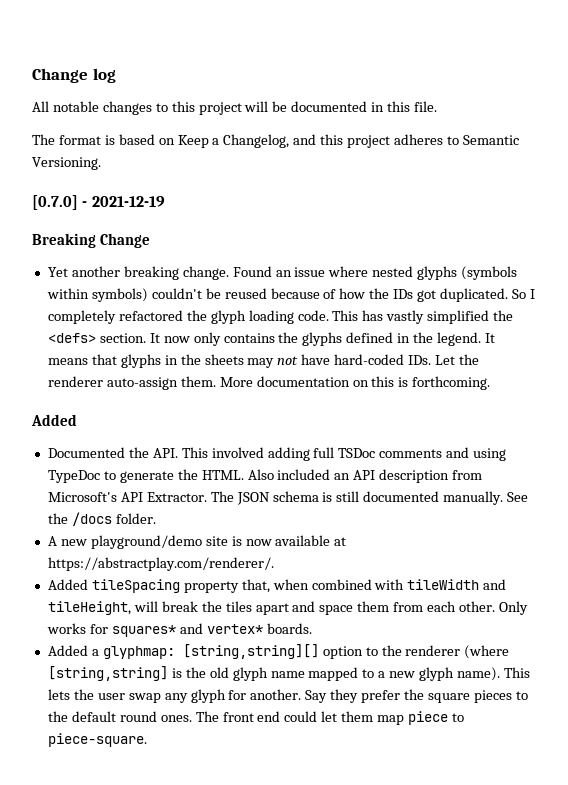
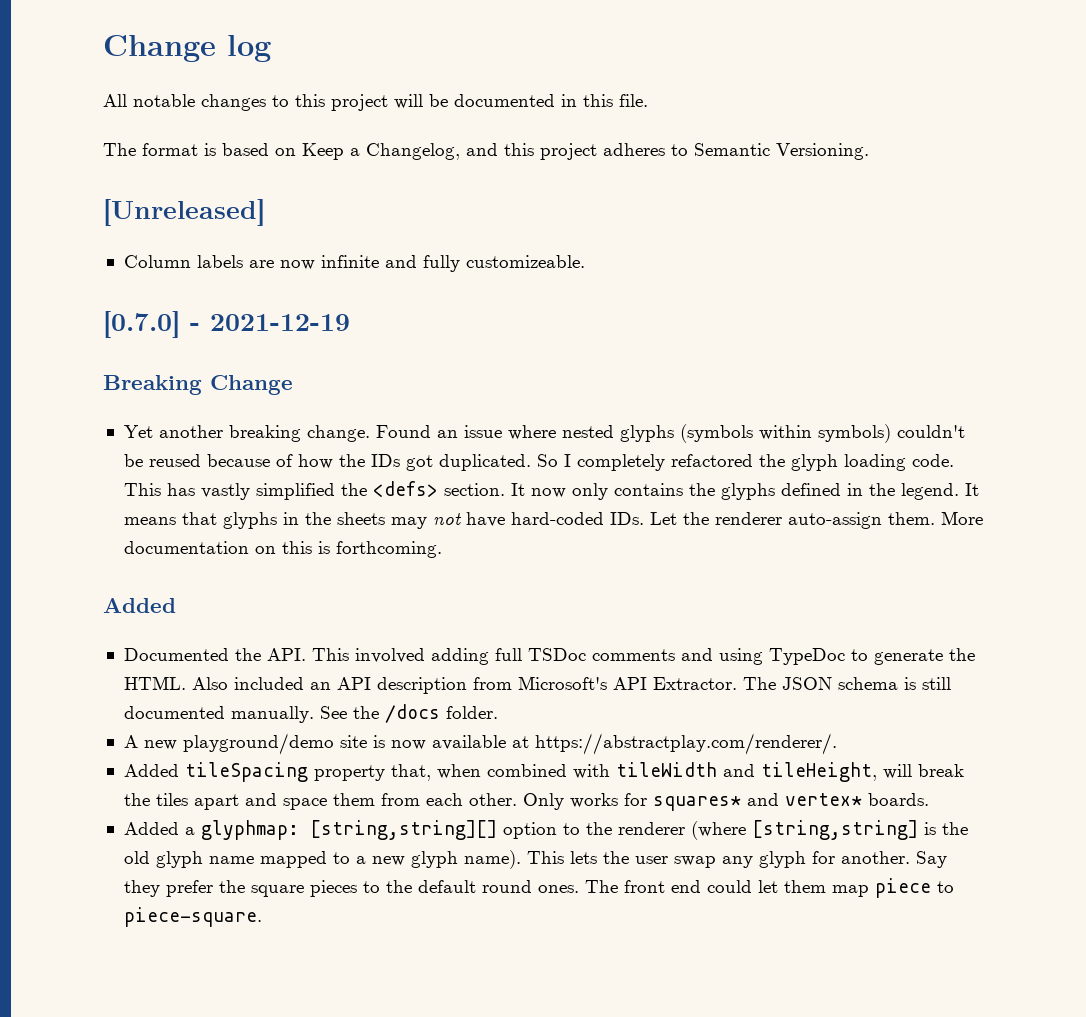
(101, 163) none -> [103,199,265,226] [123,255,585,272] // [Unreleased] // Column labels are now infinite and fully customizeable.

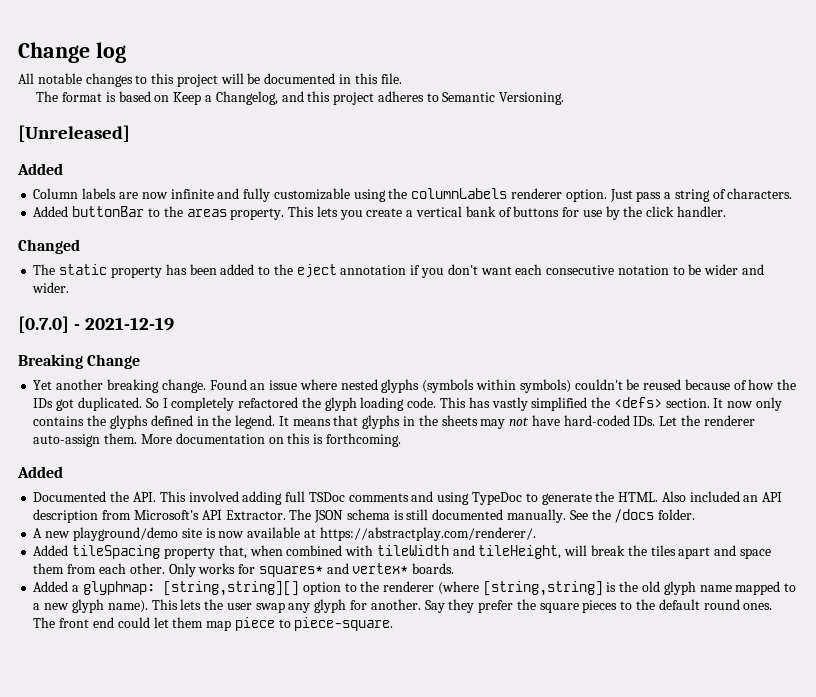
(265, 212) none -> [17,163,63,175] // Added
[465,255,585,268] customizeable. -> [273,188,793,202] [33,206,726,220] [18,239,80,254] [33,264,764,278] [32,282,70,293] customizable using the columnLabels renderer option. Just pass a string of characters. // Added buttonBar to the areas property. This lets you create a vertical bank of buttons for use by the click handler. // Changed // The static property has been added to the eject annotation if you don't want each consecutive notation to be wider and wider.

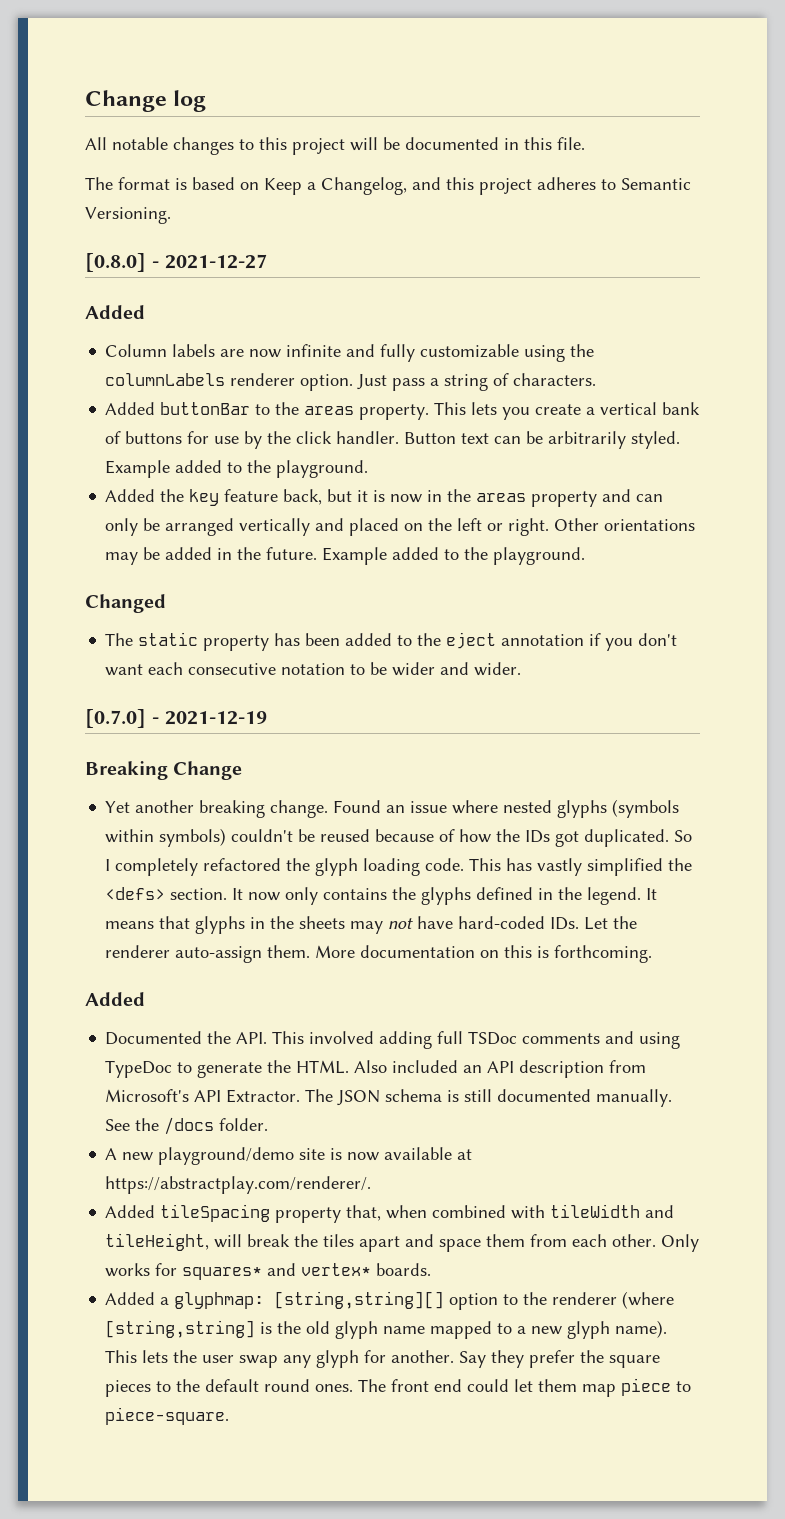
[18,125,130,142] [Unreleased] -> [85,253,267,272] [0.8.0] - 2021-12-27
(726, 211) none -> [404,431,681,449] [105,460,369,478] [105,489,664,507] [105,518,696,536] [105,547,586,565] Button text can be arbitrarily styled. Example added to the playground. // Added the key feature back, but it is now in the areas property and can only be arranged vertically and placed on the left or right. Other orientations may be added in the future. Example added to the playground.

